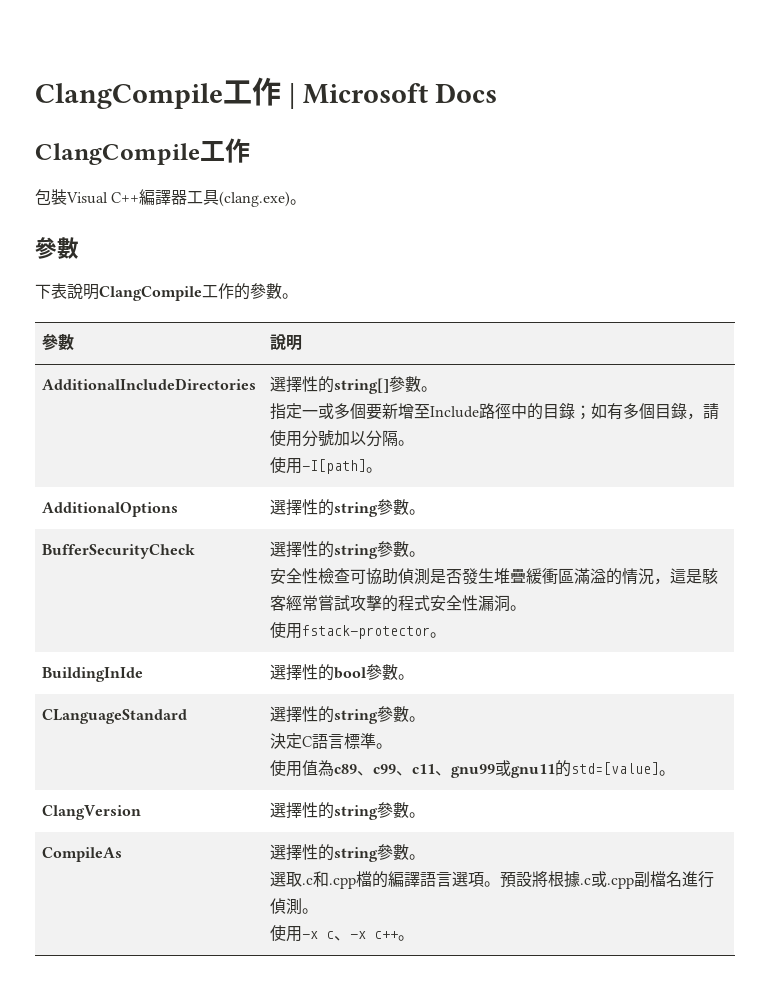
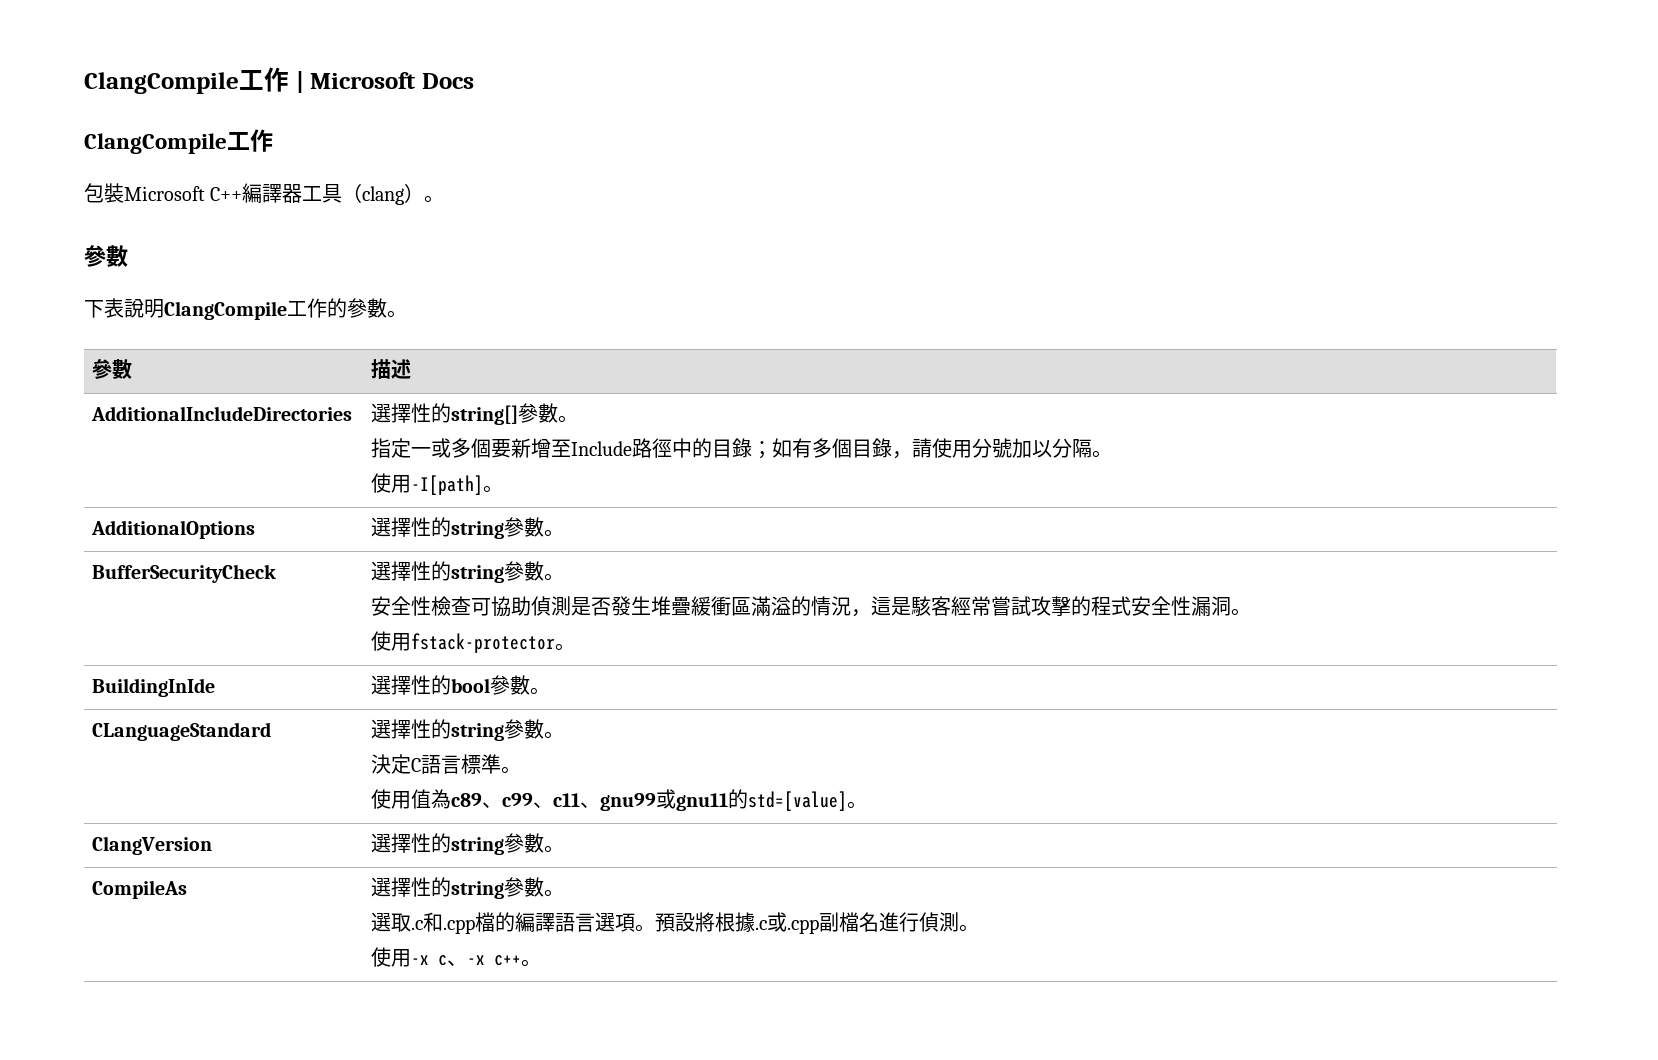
[66,192,108,204] Visual -> [124,186,205,201] Microsoft
[219,191,291,207] (clang.exe) -> [342,183,425,205] （clang）
[269,334,302,351] 說明 -> [371,359,412,379] 描述

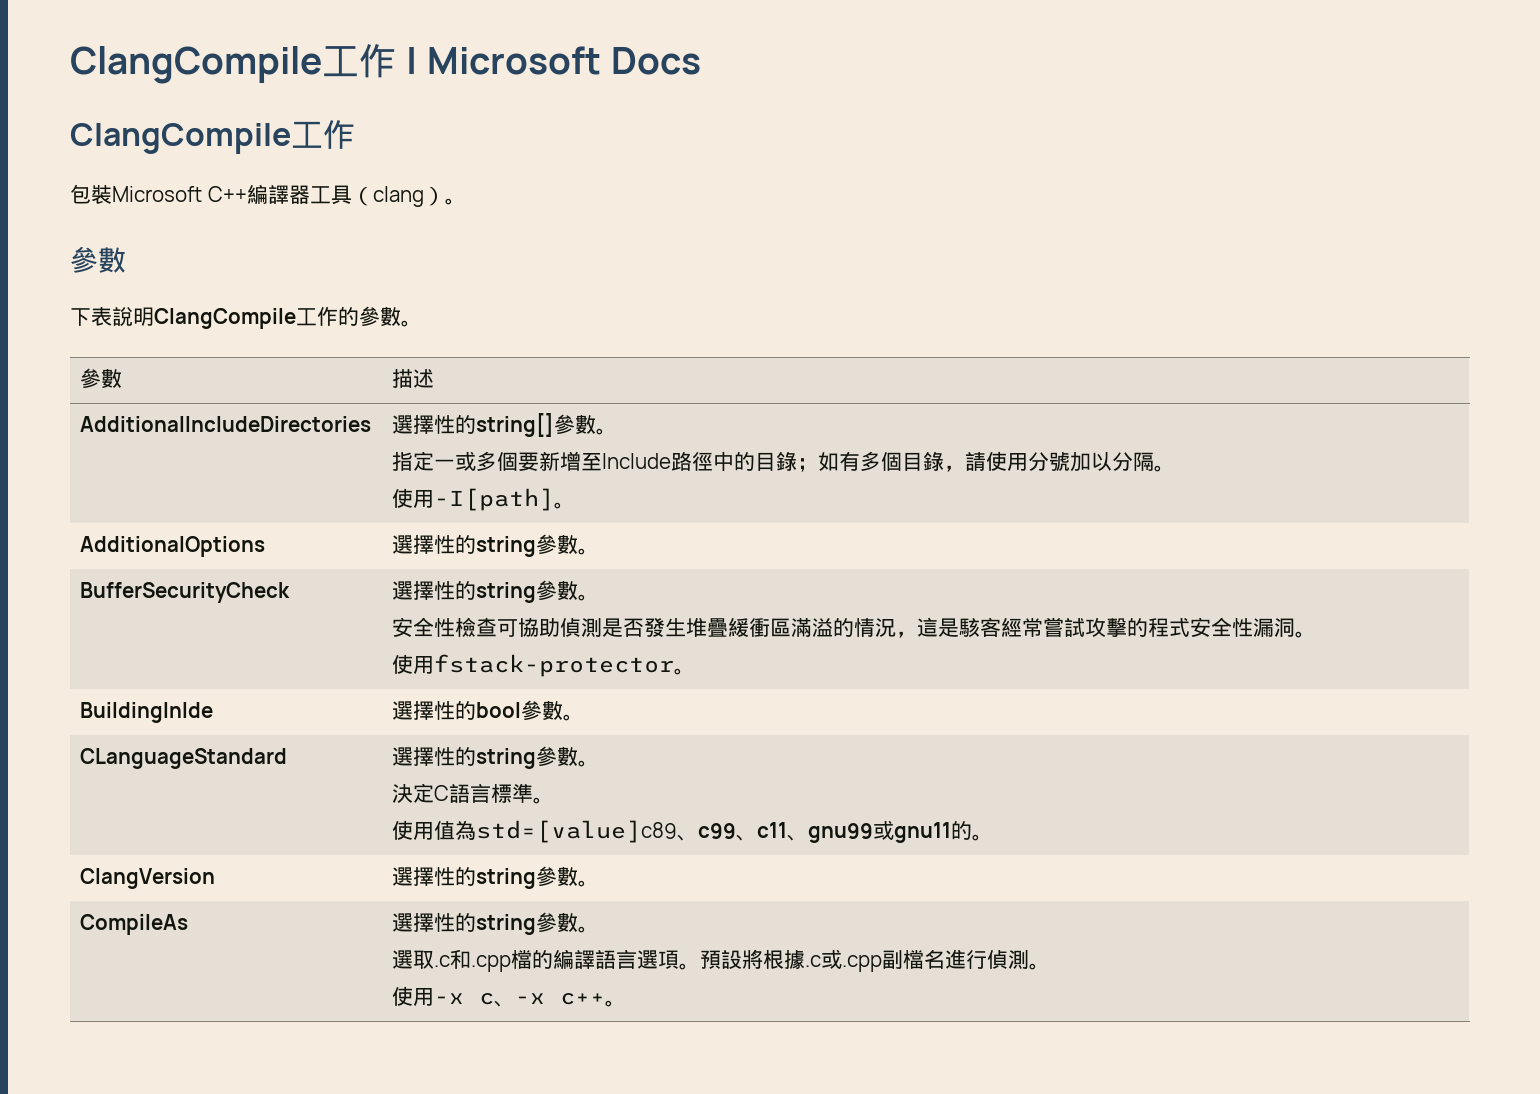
[451,793,483,807] c89 -> [476,820,678,843] std=[value]c89
[748,791,848,811] std=[value] -> (973, 830) none

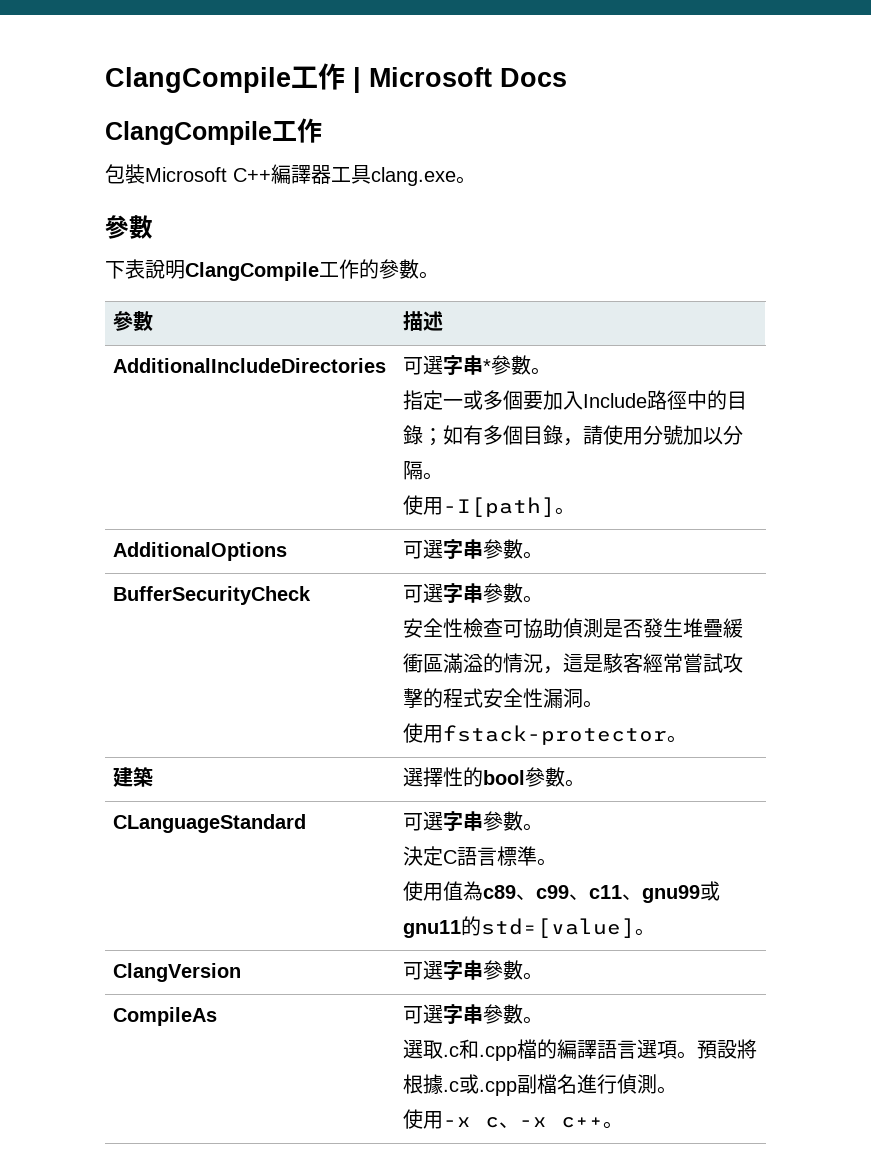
[351,186,445,207] （clang） -> [371,167,456,186] clang.exe
[392,413,555,437] 選擇性的string[] -> [403,355,492,375] 可選字串*
[539,451,603,471] 新增至 -> [543,390,584,410] 加入
[392,535,537,557] 選擇性的string -> [403,539,484,559] 可選字串
[392,581,537,603] 選擇性的string -> [403,583,484,603] 可選字串
[80,702,214,723] BuildingInIde -> [113,767,154,787] 建築
[392,747,537,769] 選擇性的string -> [403,811,484,831] 可選字串
[476,820,678,843] std=[value]c89 -> [483,885,517,899] c89
(973, 830) none -> [481,918,636,938] std=[value]
[392,867,537,889] 選擇性的string -> [403,960,484,980] 可選字串
[392,913,537,935] 選擇性的string -> [403,1004,484,1024] 可選字串

